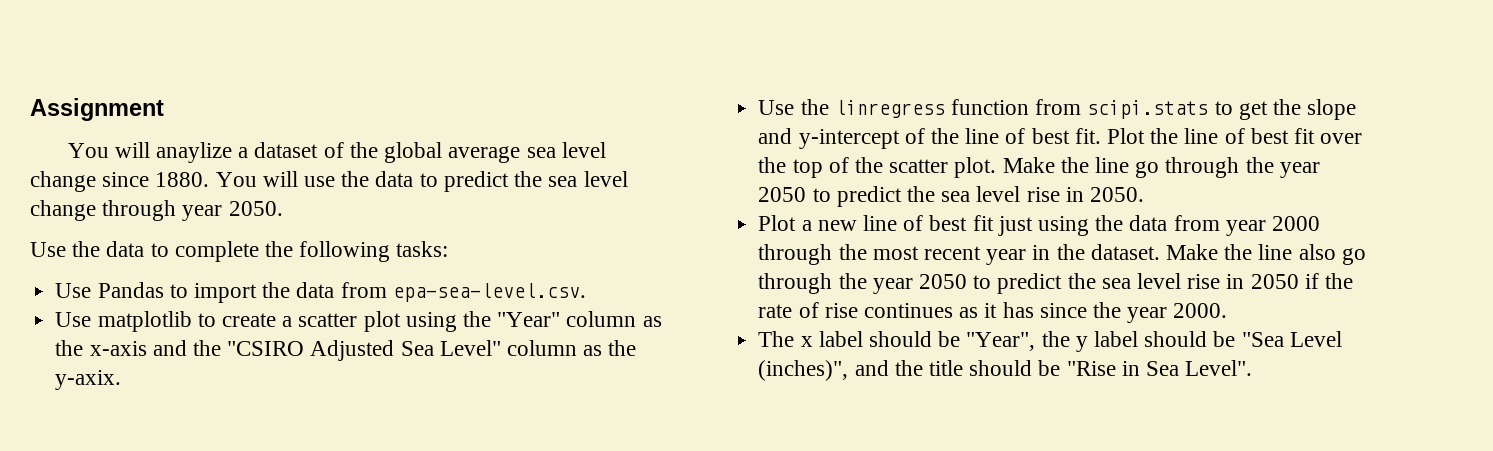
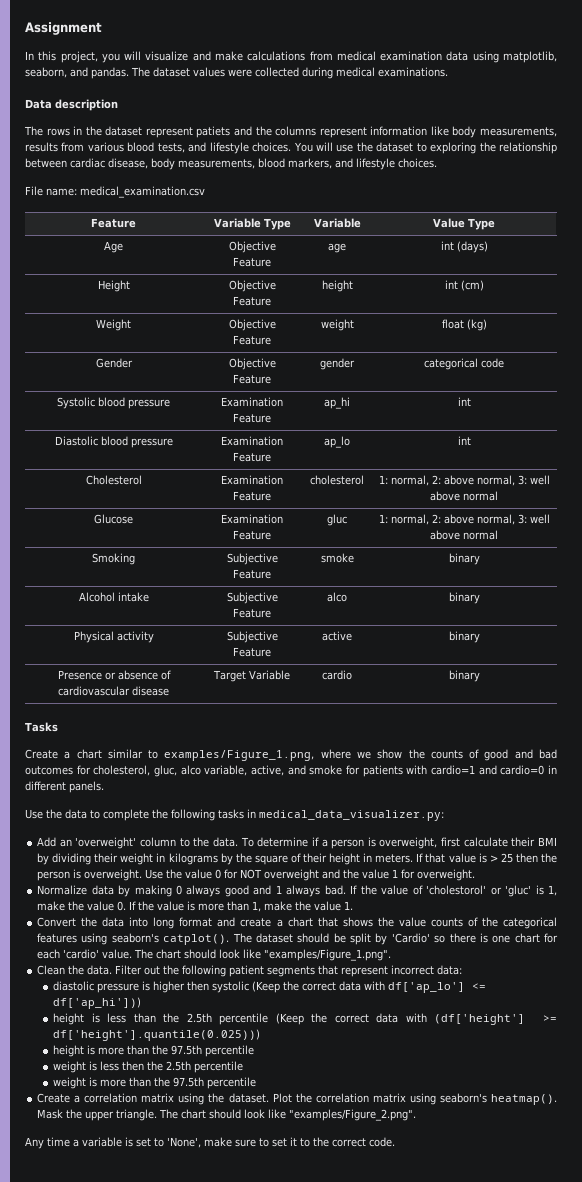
[67,142,606,163] [30,171,628,192] [30,200,283,221] You will anaylize a dataset of the global average sea level change since 1880. You will use the data to predict the sea level change through year 2050. -> [25,51,557,63] [25,67,448,79] [25,99,118,111] [24,126,557,138] [25,142,557,154] [25,158,437,170] [25,186,205,198] [91,218,136,228] [213,218,291,230] [313,218,361,228] [433,218,496,230] [104,241,123,253] [228,241,276,253] [233,257,271,267] [328,243,346,253] [440,241,488,253] [97,280,130,292] [228,280,276,292] [233,296,271,306] [321,280,353,292] [444,280,484,291] [96,319,131,331] [228,319,276,331] [233,335,271,345] [320,319,354,331] [441,319,487,331] [95,358,133,368] [228,358,276,370] [233,374,271,384] [320,358,355,370] [424,358,504,370] [56,397,170,409] [221,397,283,407] [233,413,271,423] [324,397,350,409] [457,397,471,406] [54,436,173,448] [221,436,283,446] [233,452,271,462] [324,436,350,448] [457,436,471,445] [85,475,142,485] [221,475,283,485] [233,491,271,501] [310,475,364,485] [378,475,550,486] [430,491,498,501] [94,514,133,524] [221,514,283,524] [233,530,271,540] [327,514,347,526] [378,514,550,525] [430,530,498,540] [92,553,135,565] [226,553,278,565] [233,569,271,579] [320,553,354,563] [448,553,480,565] [78,592,149,602] [226,592,278,604] [233,608,271,618] [327,592,347,602] [448,592,480,604] [73,631,154,643] [226,631,278,643] [233,647,271,657] [322,631,352,641] [448,631,480,643] [57,670,171,680] [57,686,169,696] [213,670,290,682] [322,670,352,680] [448,670,480,682] [25,722,58,732] [25,749,557,761] [25,765,558,777] [25,781,104,793] In this project, you will visualize and make calculations from medical examination data using matplotlib, seaborn, and pandas. The dataset values were collected during medical examinations. // Data description // The rows in the dataset represent patiets and the columns represent information like body measurements, results from various blood tests, and lifestyle choices. You will use the dataset to exploring the relationship between cardiac disease, body measurements, blood markers, and lifestyle choices. // File name: medical_examination.csv // Feature | Variable Type | Variable | Value Type // Age | Objective Feature | age | int (days) // Height | Objective Feature | height | int (cm) // Weight | Objective Feature | weight | float (kg) // Gender | Objective Feature | gender | categorical code // Systolic blood pressure | Examination Feature | ap_hi | int // Diastolic blood pressure | Examination Feature | ap_lo | int // Cholesterol | Examination Feature | cholesterol | 1: normal, 2: above normal, 3: well above normal // Glucose | Examination Feature | gluc | 1: normal, 2: above normal, 3: well above normal // Smoking | Subjective Feature | smoke | binary // Alcohol intake | Subjective Feature | alco | binary // Physical activity | Subjective Feature | active | binary // Presence or absence of cardiovascular disease | Target Variable | cardio | binary // Tasks // Create a chart similar to examples/Figure_1.png, where we show the counts of good and bad outcomes for cholesterol, gluc, alco variable, active, and smoke for patients with cardio=1 and cardio=0 in different panels.
[396,241,449,257] [55,282,586,303] [55,311,662,332] [55,340,637,361] [55,370,122,390] [758,99,1357,120] [758,128,1363,149] [758,157,1320,178] [758,186,1144,207] [758,215,1321,236] [758,244,1366,265] [758,273,1354,294] [758,302,1228,323] [758,331,1342,352] [758,360,1253,381] tasks: // Use Pandas to import the data from epa-sea-level.csv. // Use matplotlib to create a scatter plot using the "Year" column as the x-axis and the "CSIRO Adjusted Sea Level" column as the y-axix. // Use the linregress function from scipi.stats to get the slope and y-intercept of the line of best fit. Plot the line of best fit over the top of the scatter plot. Make the line go through the year 2050 to predict the sea level rise in 2050. // Plot a new line of best fit just using the data from year 2000 through the most recent year in the dataset. Make the line also go through the year 2050 to predict the sea level rise in 2050 if the rate of rise continues as it has since the year 2000. // The x label should be "Year", the y label should be "Sea Level (inches)", and the title should be "Rise in Sea Level". -> [218,809,444,821] [37,837,557,849] [37,853,557,865] [37,869,476,881] [37,885,558,897] [37,901,354,912] [37,917,558,929] [37,933,558,945] [37,949,392,961] [37,965,463,977] [53,981,487,993] [53,997,142,1009] [53,1013,558,1025] [53,1029,261,1041] [53,1045,255,1057] [53,1061,244,1073] [53,1077,257,1089] [37,1093,557,1105] [37,1109,417,1121] [25,1137,395,1149] tasks in medical_data_visualizer.py: // Add an 'overweight' column to the data. To determine if a person is overweight, first calculate their BMI by dividing their weight in kilograms by the square of their height in meters. If that value is > 25 then the person is overweight. Use the value 0 for NOT overweight and the value 1 for overweight. // Normalize data by making 0 always good and 1 always bad. If the value of 'cholestorol' or 'gluc' is 1, make the value 0. If the value is more than 1, make the value 1. // Convert the data into long format and create a chart that shows the value counts of the categorical features using seaborn's catplot(). The dataset should be split by 'Cardio' so there is one chart for each 'cardio' value. The chart should look like "examples/Figure_1.png". // Clean the data. Filter out the following patient segments that represent incorrect data: // diastolic pressure is higher then systolic (Keep the correct data with df['ap_lo'] <= df['ap_hi'])) // height is less than the 2.5th percentile (Keep the correct data with (df['height'] >= df['height'].quantile(0.025))) // height is more than the 97.5th percentile // weight is less then the 2.5th percentile // weight is more than the 97.5th percentile // Create a correlation matrix using the dataset. Plot the correlation matrix using seaborn's heatmap(). Mask the upper triangle. The chart should look like "examples/Figure_2.png". // Any time a variable is set to 'None', make sure to set it to the correct code.

